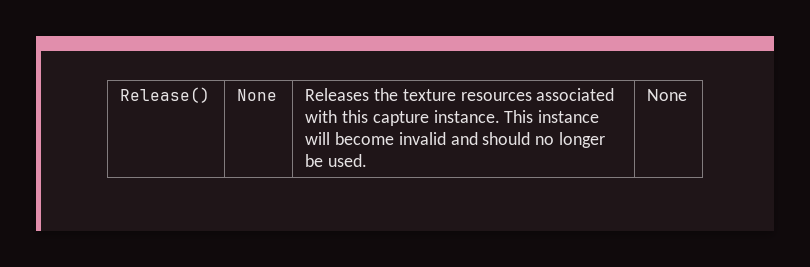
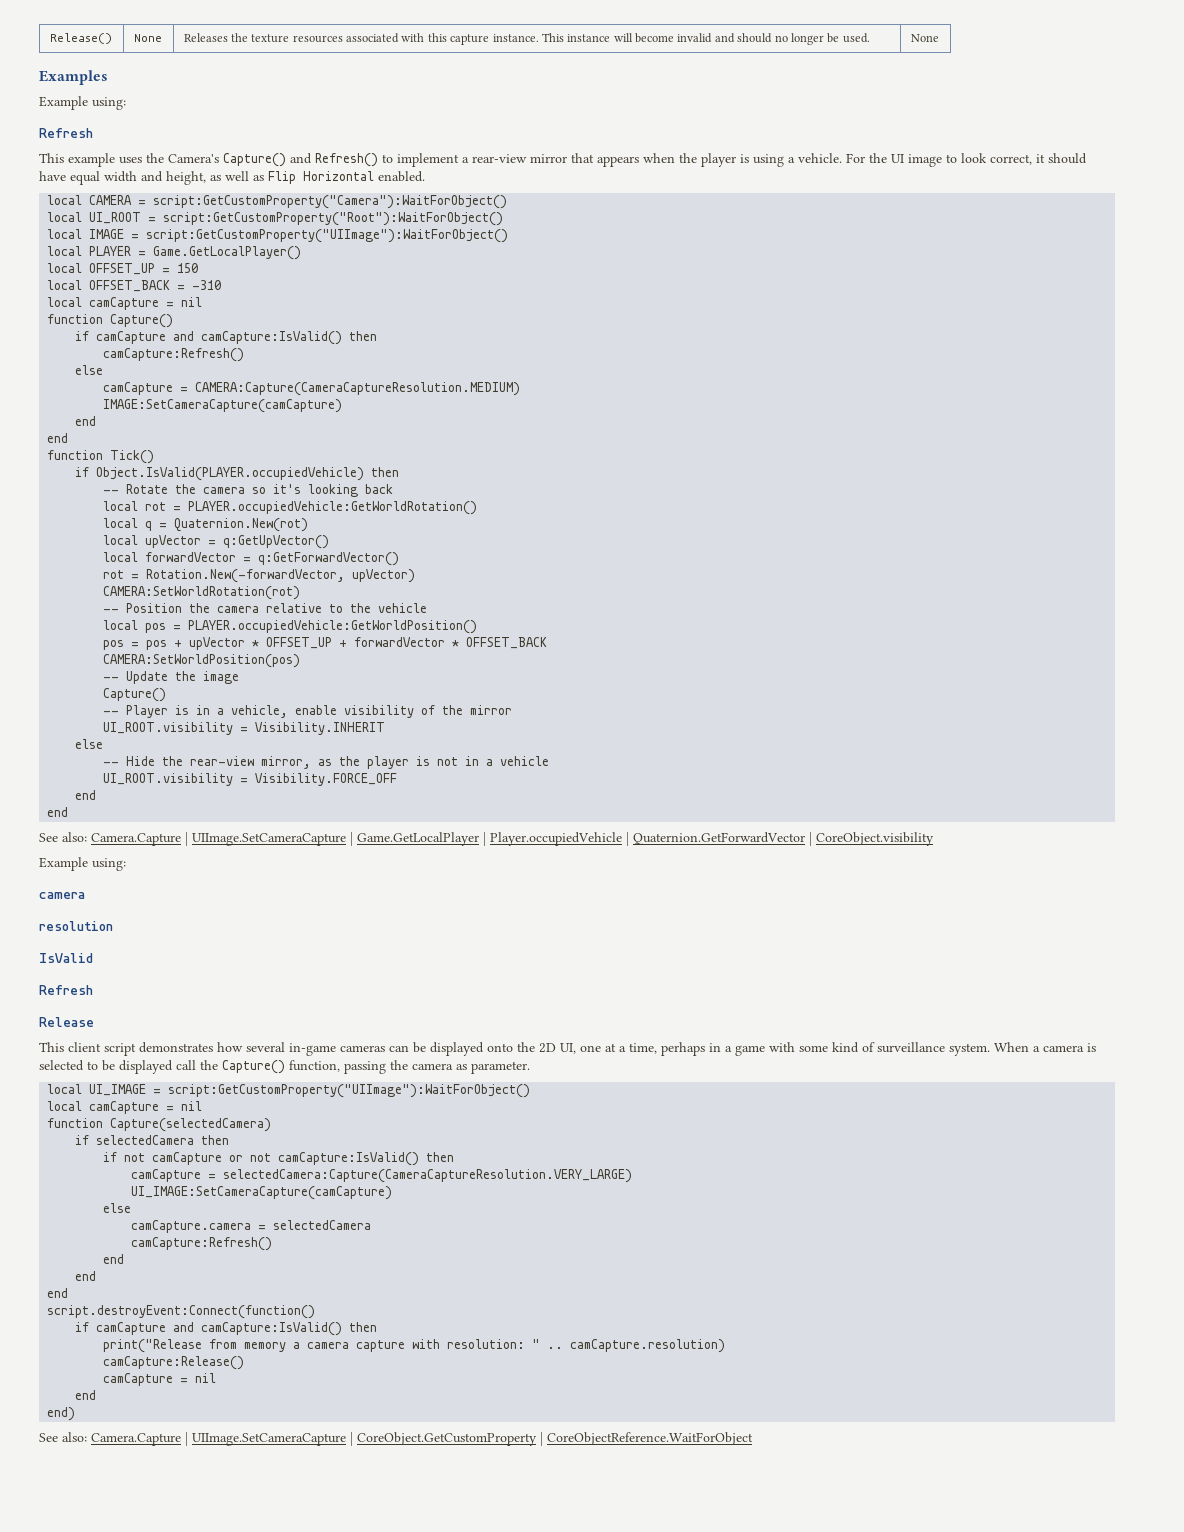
(688, 95) none -> [39,70,108,85] [39,96,126,110] [39,128,93,138] [39,153,1087,167] [39,171,425,185] [47,195,508,209] [47,212,504,226] [47,229,509,243] [47,246,302,260] [47,263,199,275] [47,280,222,292] [47,297,203,310] [47,314,174,328] [75,331,378,345] [103,348,245,362] [75,365,104,375] [103,382,521,396] [103,399,343,413] [75,416,97,426] [47,433,69,443] [47,450,155,464] [75,467,400,481] [103,484,394,497] [103,501,478,515] [103,518,309,532] [103,535,330,549] [103,552,400,566] [103,569,416,583] [103,586,301,600] [103,603,428,613] [103,620,478,634] [103,637,548,650] [103,654,301,668] [103,671,240,684] [103,688,167,702] [103,705,513,718] [103,722,386,735] [75,739,104,749] [103,756,550,769] [103,773,398,786] [75,790,97,800] [47,807,69,817] [39,832,934,846] [39,857,126,871] [39,892,85,899] [39,921,113,931] [39,953,93,963] [39,985,93,995] [39,1017,94,1027] [39,1042,1096,1056] [39,1060,530,1074] [47,1084,531,1098] [47,1101,203,1114] [47,1118,272,1132] [75,1135,230,1145] [103,1152,455,1166] [131,1169,633,1183] [131,1186,393,1200] [103,1203,132,1213] [131,1220,372,1233] [131,1237,273,1251] [103,1254,125,1264] [75,1271,97,1281] [47,1288,69,1298] [47,1305,316,1319] [75,1322,378,1336] [103,1339,726,1353] [103,1356,245,1370] [103,1373,217,1386] [75,1390,97,1400] [47,1407,76,1421] [39,1432,753,1446] // Examples // Example using: // Refresh // This example uses the Camera's Capture() and Refresh() to implement a rear-view mirror that appears when the player is using a vehicle. For the UI image to look correct, it should have equal width and height, as well as Flip Horizontal enabled. // local CAMERA = script:GetCustomProperty("Camera"):WaitForObject() // local UI_ROOT = script:GetCustomProperty("Root"):WaitForObject() // local IMAGE = script:GetCustomProperty("UIImage"):WaitForObject() // local PLAYER = Game.GetLocalPlayer() // local OFFSET_UP = 150 // local OFFSET_BACK = -310 // local camCapture = nil // function Capture() // if camCapture and camCapture:IsValid() then // camCapture:Refresh() // else // camCapture = CAMERA:Capture(CameraCaptureResolution.MEDIUM) // IMAGE:SetCameraCapture(camCapture) // end // end // function Tick() // if Object.IsValid(PLAYER.occupiedVehicle) then // -- Rotate the camera so it's looking back // local rot = PLAYER.occupiedVehicle:GetWorldRotation() // local q = Quaternion.New(rot) // local upVector = q:GetUpVector() // local forwardVector = q:GetForwardVector() // rot = Rotation.New(-forwardVector, upVector) // CAMERA:SetWorldRotation(rot) // -- Position the camera relative to the vehicle // local pos = PLAYER.occupiedVehicle:GetWorldPosition() // pos = pos + upVector * OFFSET_UP + forwardVector * OFFSET_BACK // CAMERA:SetWorldPosition(pos) // -- Update the image // Capture() // -- Player is in a vehicle, enable visibility of the mirror // UI_ROOT.visibility = Visibility.INHERIT // else // -- Hide the rear-view mirror, as the player is not in a vehicle // UI_ROOT.visibility = Visibility.FORCE_OFF // end // end // See also: Camera.Capture | UIImage.SetCameraCapture | Game.GetLocalPlayer | Player.occupiedVehicle | Quaternion.GetForwardVector | CoreObject.visibility // Example using: // camera // resolution // IsValid // Refresh // Release // This client script demonstrates how several in-game cameras can be displayed onto the 2D UI, one at a time, perhaps in a game with some kind of surveillance system. When a camera is selected to be displayed call the Capture() function, passing the camera as parameter. // local UI_IMAGE = script:GetCustomProperty("UIImage"):WaitForObject() // local camCapture = nil // function Capture(selectedCamera) // if selectedCamera then // if not camCapture or not camCapture:IsValid() then // camCapture = selectedCamera:Capture(CameraCaptureResolution.VERY_LARGE) // UI_IMAGE:SetCameraCapture(camCapture) // else // camCapture.camera = selectedCamera // camCapture:Refresh() // end // end // end // script.destroyEvent:Connect(function() // if camCapture and camCapture:IsValid() then // print("Release from memory a camera capture with resolution: " .. camCapture.resolution) // camCapture:Release() // camCapture = nil // end // end) // See also: Camera.Capture | UIImage.SetCameraCapture | CoreObject.GetCustomProperty | CoreObjectReference.WaitForObject

